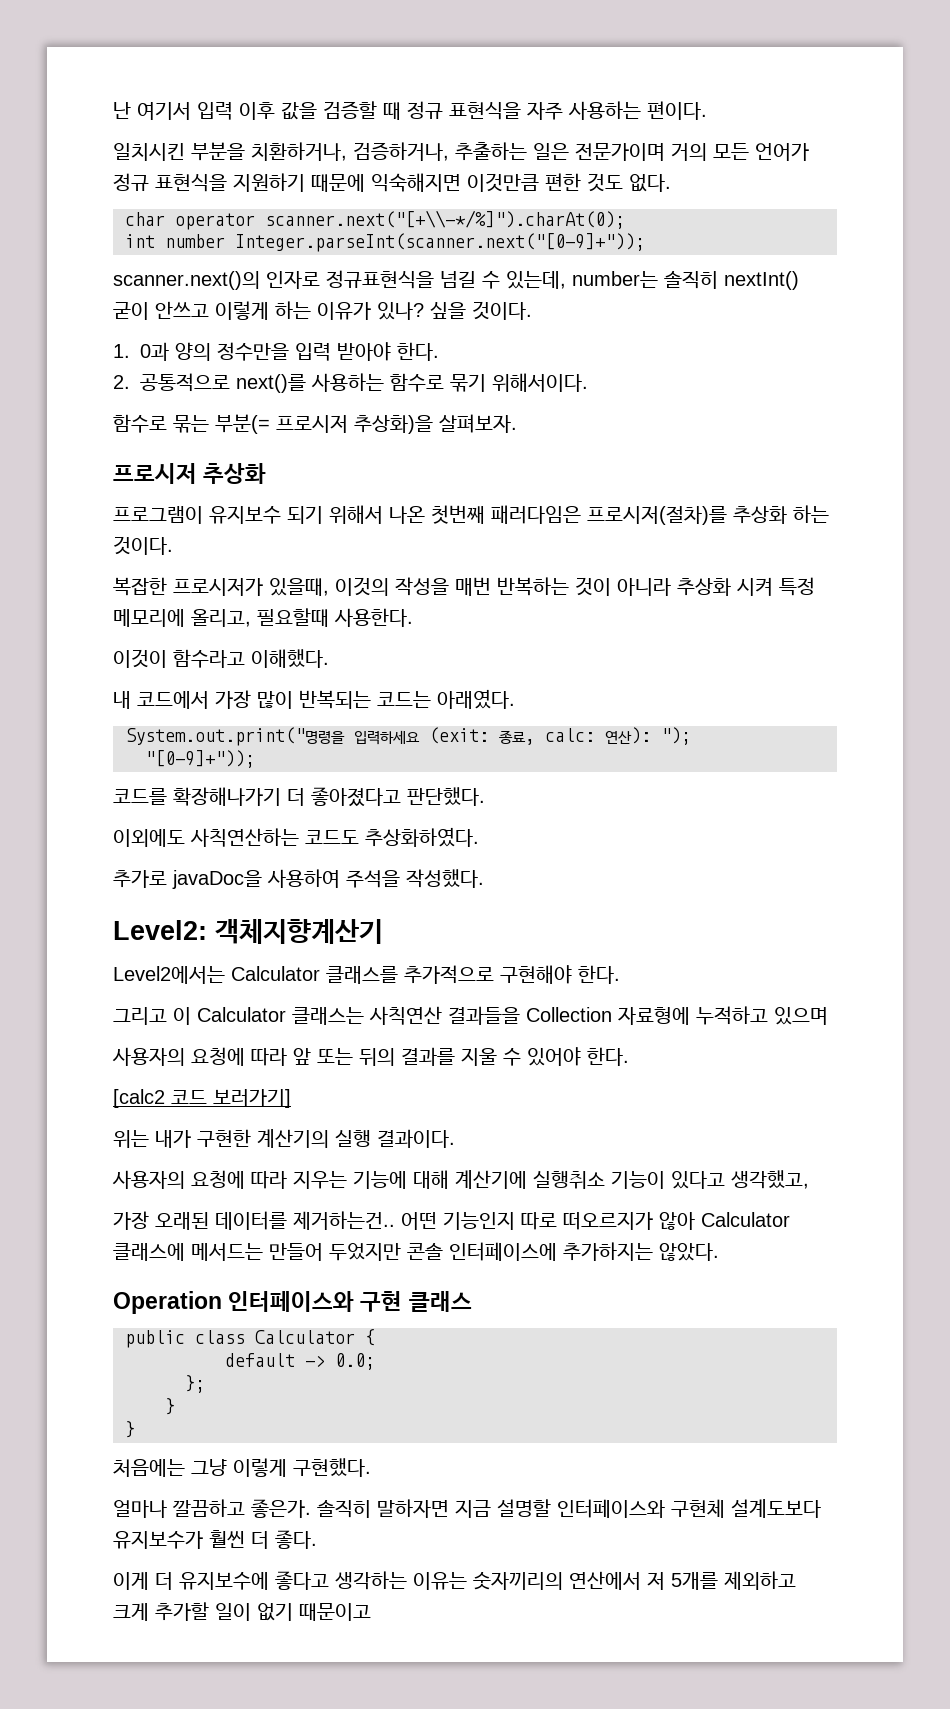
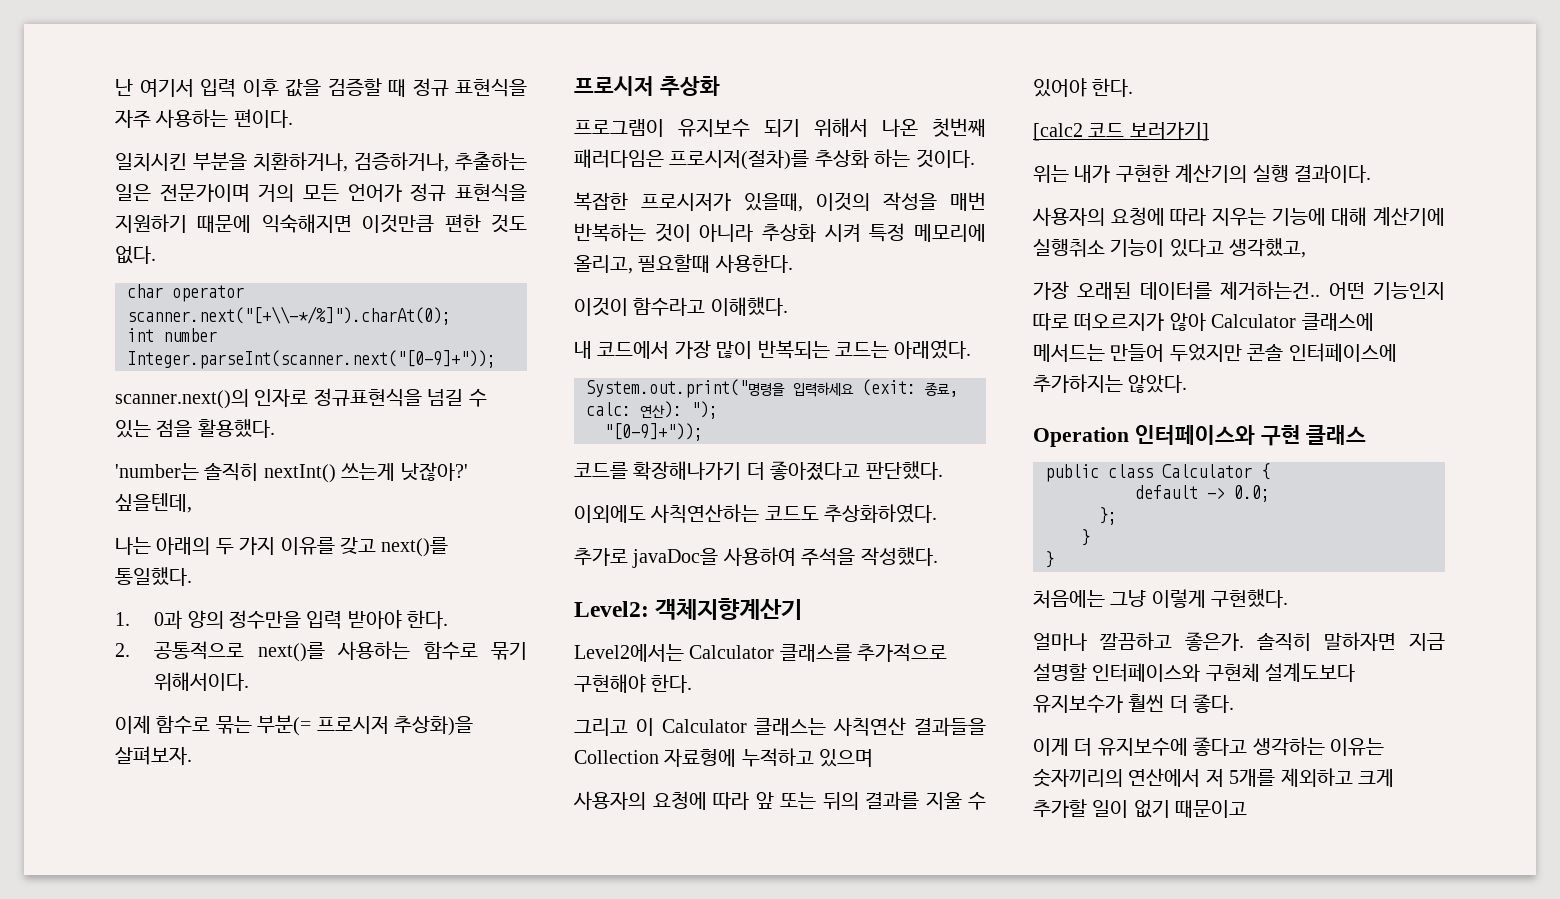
[506,271,799,290] [113,301,532,320] 있는데, number는 솔직히 nextInt() 굳이 안쓰고 이렇게 하는 이유가 있나? 싶을 것이다. -> [115,419,275,438] [115,462,468,483] [115,493,192,513] [115,537,449,557] [115,567,192,586] 있는 점을 활용했다. // 'number는 솔직히 nextInt() 쓰는게 낫잖아?' 싶을텐데, // 나는 아래의 두 가지 이유를 갖고 next()를 통일했다.
(589, 382) none -> [115,715,151,734] 이제

